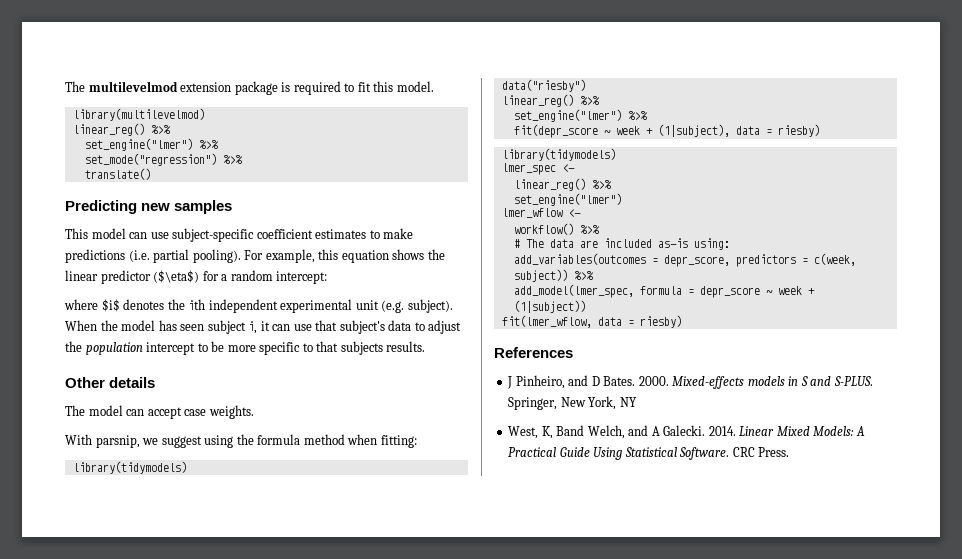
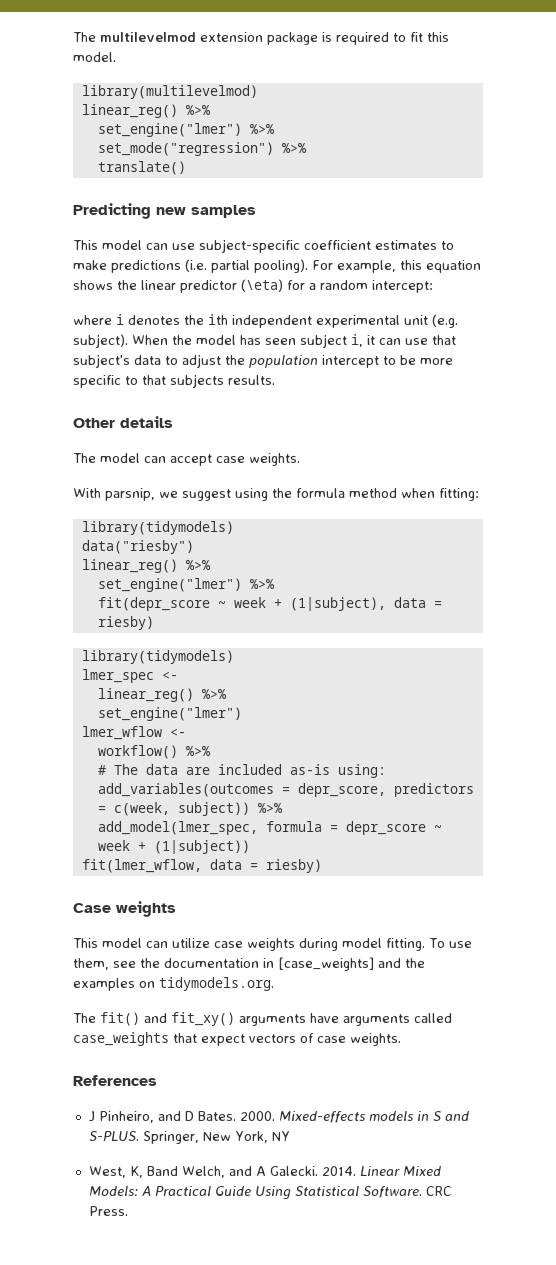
[153,270,200,283] ($\eta$) -> [241,279,283,292] (\eta)
[101,299,120,312] $i$ -> [116,314,124,325] i
(682, 321) none -> [73,901,176,917] [73,938,472,951] [73,957,425,971] [73,977,274,991] [73,1012,452,1026] [73,1032,401,1046] // Case weights // This model can utilize case weights during model fitting. To use them, see the documentation in [case_weights] and the examples on tidymodels.org. // The fit() and fit_xy() arguments have arguments called case_weights that expect vectors of case weights.

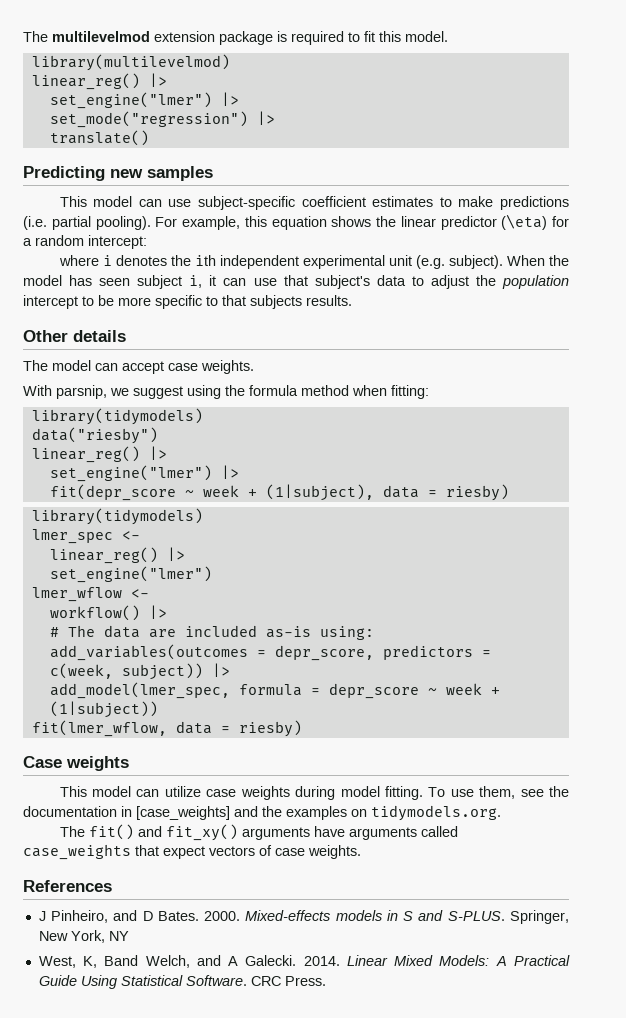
[185,105,211,115] [97,123,275,137] %>% // set_engine("lmer") %>% -> [148,73,167,87] [49,92,239,109] |> // set_engine("lmer") |>
[281,143,307,153] %>% -> [256,111,275,125] |>
[185,560,211,570] [97,578,275,592] %>% // set_engine("lmer") %>% -> [148,446,167,460] [49,465,239,482] |> // set_engine("lmer") |>
[201,689,227,699] %>% -> [166,547,185,561] |>
[185,746,211,756] %>% -> [148,605,167,619] |>
[257,803,283,813] %>% -> [211,663,230,677] |>

